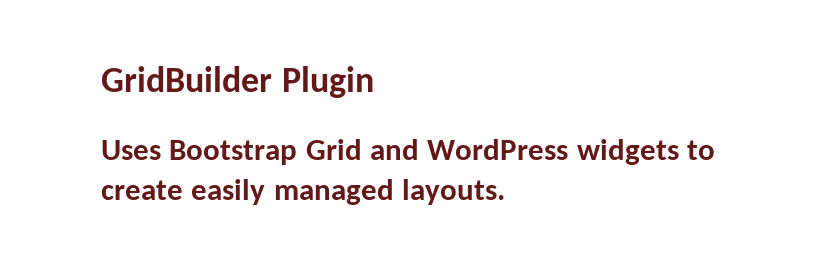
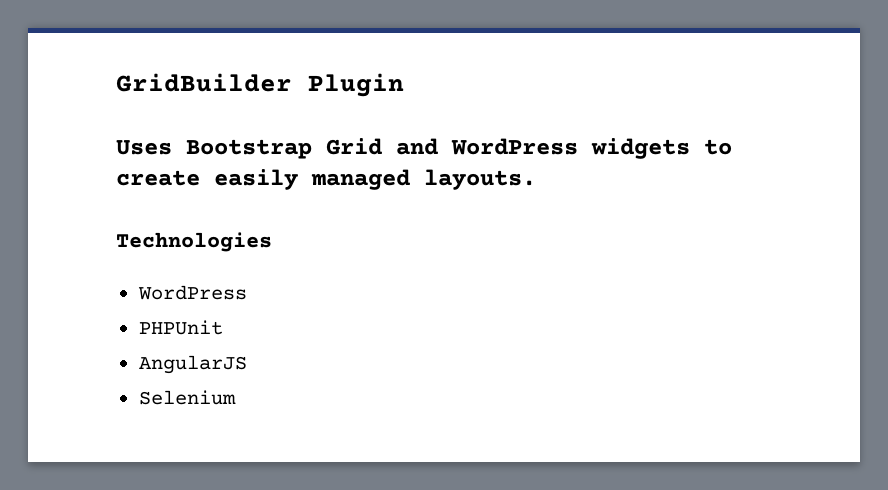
(506, 192) none -> [116,232,272,252] [137,285,247,300] [138,320,223,335] [138,355,247,374] [138,390,236,405] // Technologies // WordPress // PHPUnit // AngularJS // Selenium

